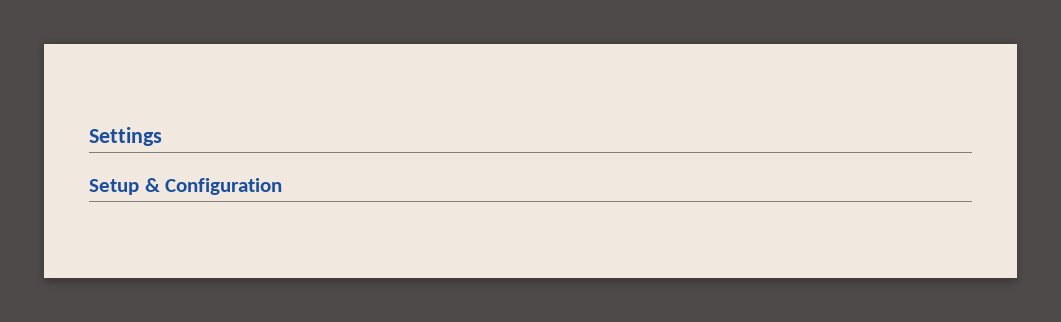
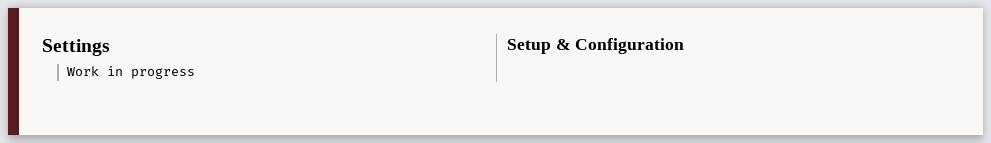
(162, 136) none -> [66,66,195,79] // Work in progress

